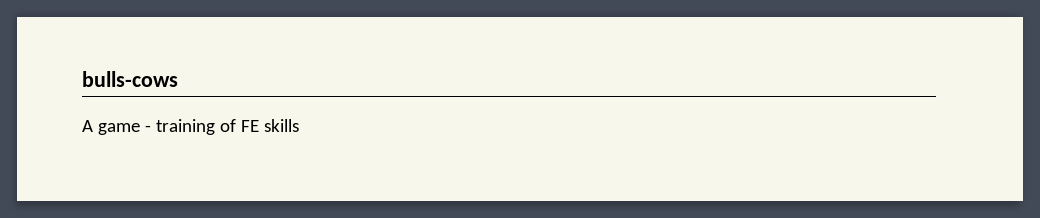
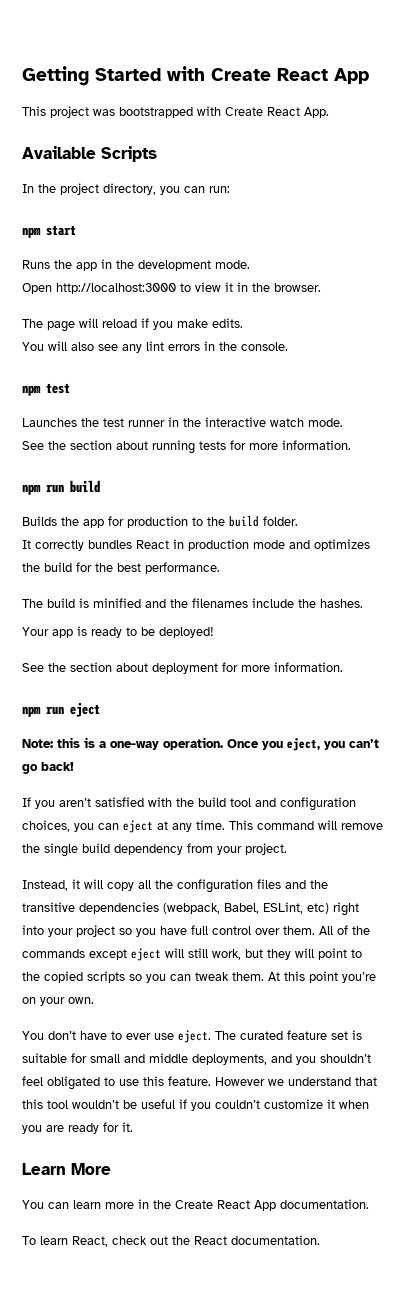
[82,71,178,87] [82,119,299,135] bulls-cows // A game - training of FE skills -> [22,66,369,86] [22,106,329,118] [22,146,157,162] [22,183,230,195] [22,225,76,238] [22,259,250,271] [22,282,321,294] [22,318,243,332] [22,341,288,353] [22,383,70,396] [22,417,343,427] [22,440,351,454] [22,480,100,495] [22,516,298,528] [22,539,370,551] [22,562,220,574] [22,598,363,608] [22,626,214,638] [22,662,343,674] [22,702,100,717] [22,737,379,751] [22,762,74,774] [22,797,356,811] [22,820,383,833] [22,843,287,857] [22,879,328,893] [22,902,359,916] [22,925,370,937] [22,948,362,961] [22,971,376,983] [22,997,94,1006] [22,1030,362,1043] [22,1053,371,1065] [22,1076,377,1090] [22,1099,369,1111] [22,1122,133,1134] [22,1163,111,1175] [22,1199,369,1211] [22,1235,320,1247] Getting Started with Create React App // This project was bootstrapped with Create React App. // Available Scripts // In the project directory, you can run: // npm start // Runs the app in the development mode. // Open http://localhost:3000 to view it in the browser. // The page will reload if you make edits. // You will also see any lint errors in the console. // npm test // Launches the test runner in the interactive watch mode. // See the section about running tests for more information. // npm run build // Builds the app for production to the build folder. // It correctly bundles React in production mode and optimizes the build for the best performance. // The build is minified and the filenames include the hashes. // Your app is ready to be deployed! // See the section about deployment for more information. // npm run eject // Note: this is a one-way operation. Once you eject, you can’t go back! // If you aren’t satisfied with the build tool and configuration choices, you can eject at any time. This command will remove the single build dependency from your project. // Instead, it will copy all the configuration files and the transitive dependencies (webpack, Babel, ESLint, etc) right into your project so you have full control over them. All of the commands except eject will still work, but they will point to the copied scripts so you can tweak them. At this point you’re on your own. // You don’t have to ever use eject. The curated feature set is suitable for small and middle deployments, and you shouldn’t feel obligated to use this feature. However we understand that this tool wouldn’t be useful if you couldn’t customize it when you are ready for it. // Learn More // You can learn more in the Create React App documentation. // To learn React, check out the React documentation.

